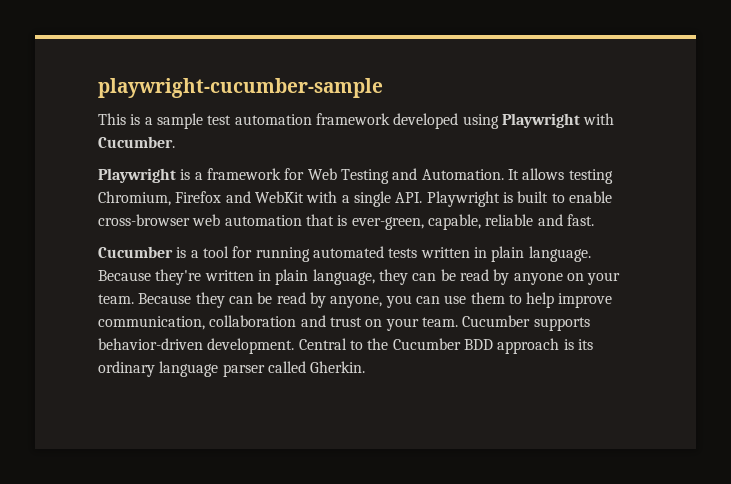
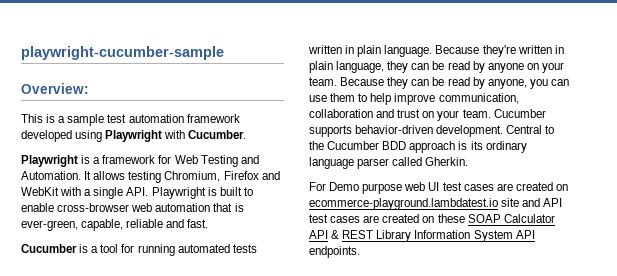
(383, 88) none -> [21,83,89,94] // Overview:
(366, 367) none -> [309,182,568,194] [309,198,563,210] [309,214,555,223] [309,230,535,242] [309,246,360,258] // For Demo purpose web UI test cases are created on ecommerce-playground.lambdatest.io site and API test cases are created on these SOAP Calculator API & REST Library Information System API endpoints.

